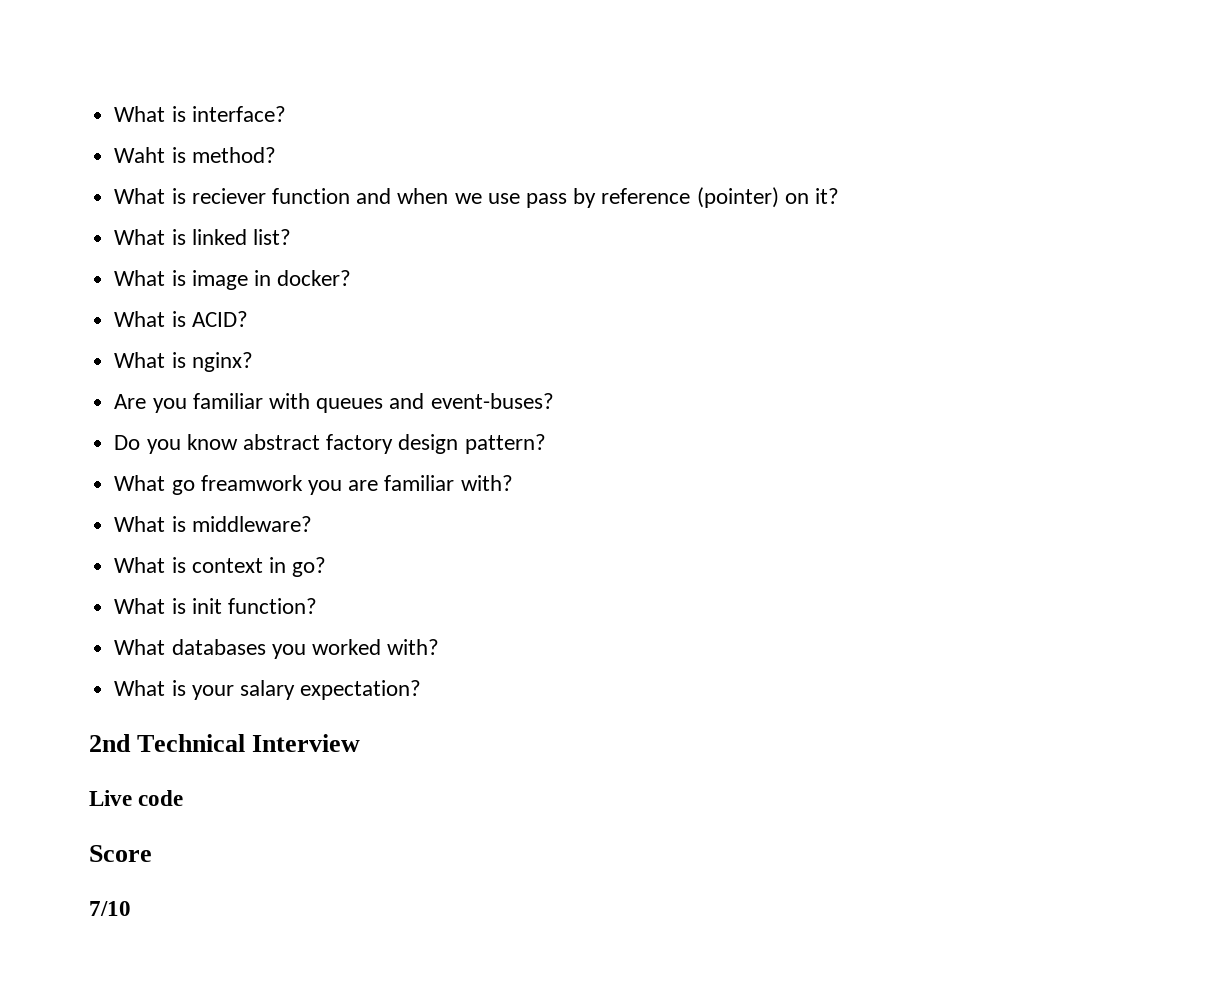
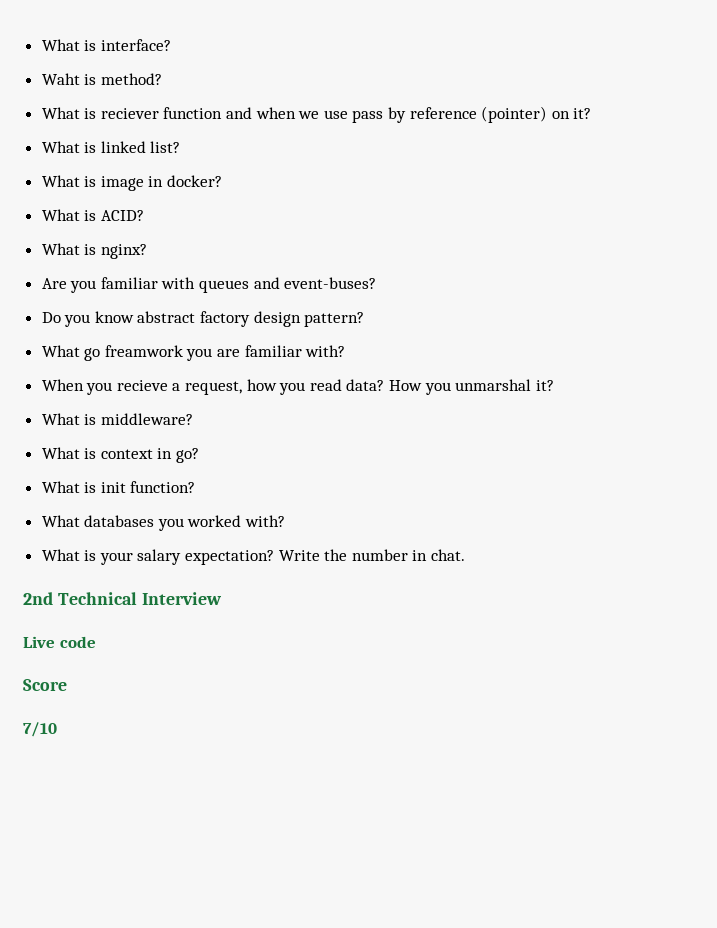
(513, 483) none -> [41,379,554,395] // When you recieve a request, how you read data? How you unmarshal it?
(422, 690) none -> [278,549,466,561] Write the number in chat.

